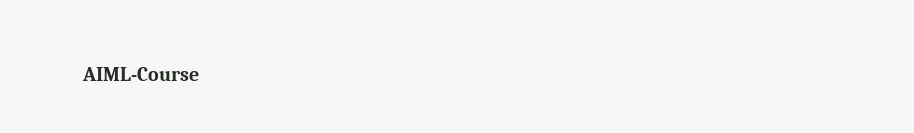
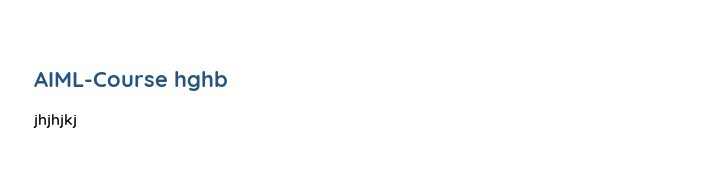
(199, 74) none -> [174,71,228,91] [33,114,77,128] hghb // jhjhjkj

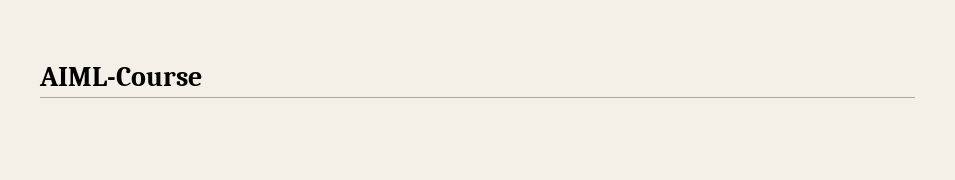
[174,71,228,91] [33,114,77,128] hghb // jhjhjkj -> (202, 76) none

